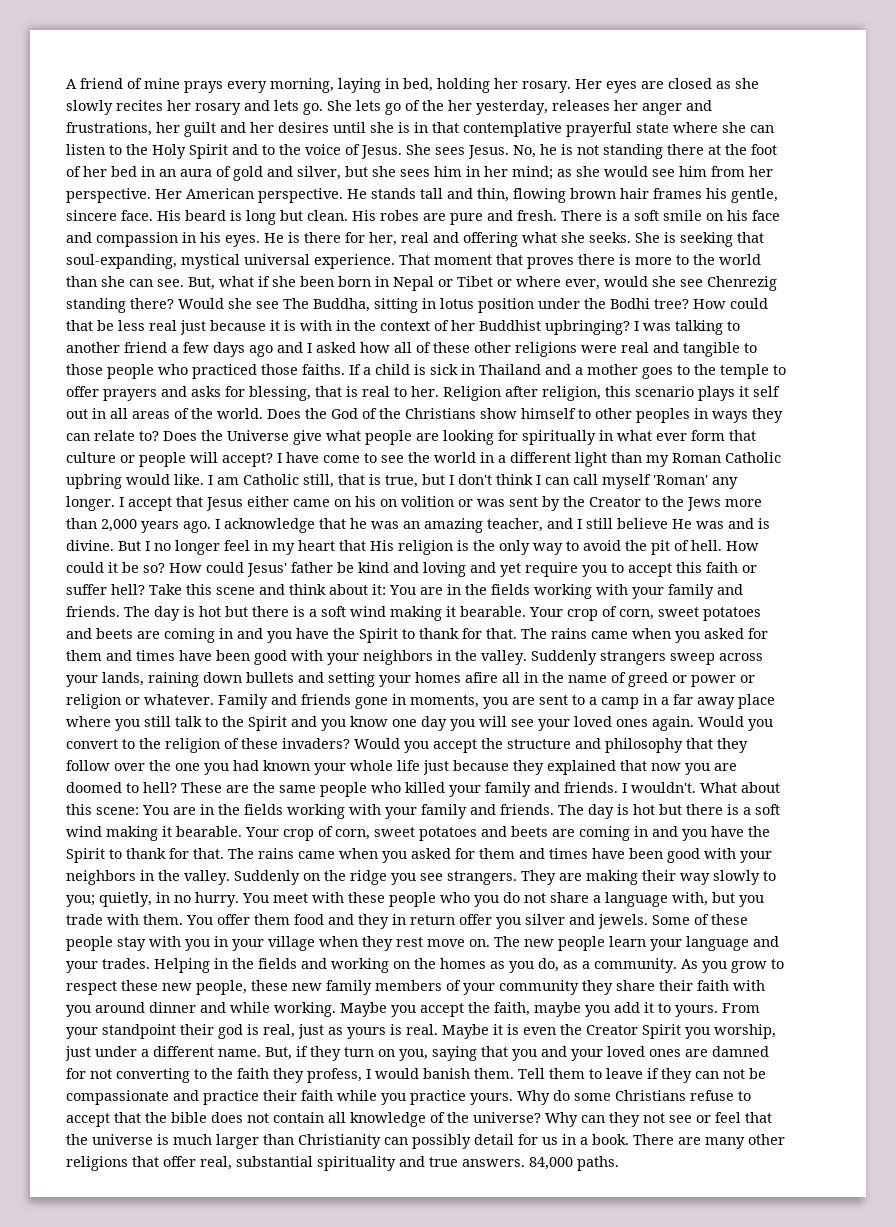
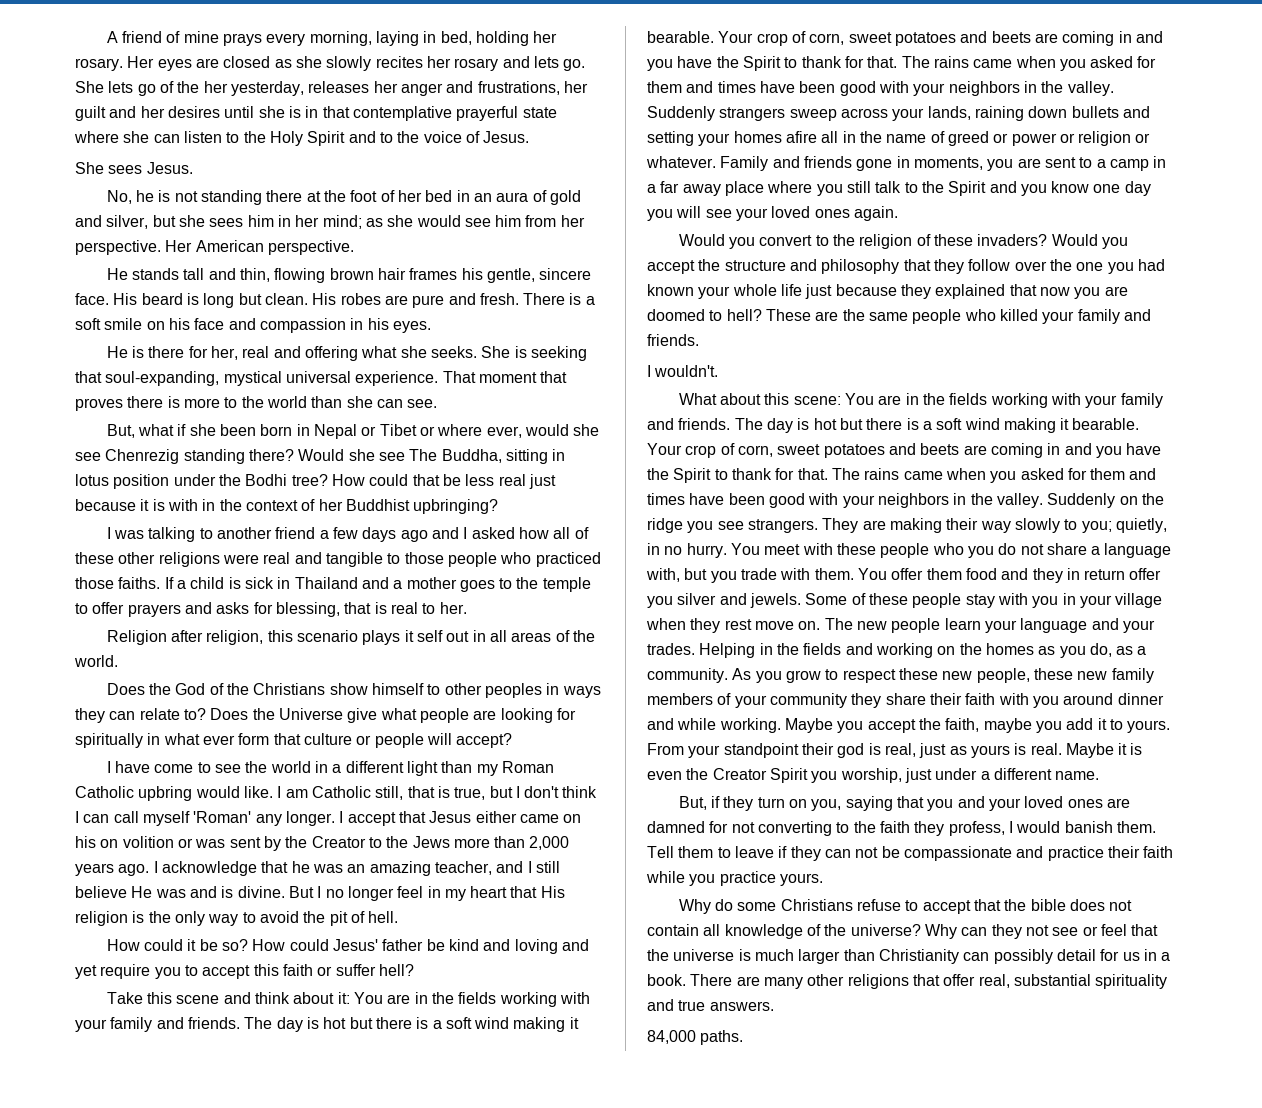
(402, 152) none -> (530, 137) //
(509, 152) none -> (193, 168) //
(343, 195) none -> (354, 247) //
(260, 241) none -> (431, 327) //
(184, 283) none -> (438, 403) //
(630, 327) none -> (499, 506) //
(439, 391) none -> (467, 608) //
(263, 413) none -> (118, 661) //
(273, 460) none -> (513, 740) //
(722, 545) none -> (399, 917) //
(145, 589) none -> (414, 970) //
(694, 723) none -> (898, 213) //
(618, 787) none -> (699, 340) //
(696, 787) none -> (719, 371) //
(261, 1053) none -> (1100, 775) //
(513, 1099) none -> (823, 879) //
(525, 1163) none -> (774, 1006) //

